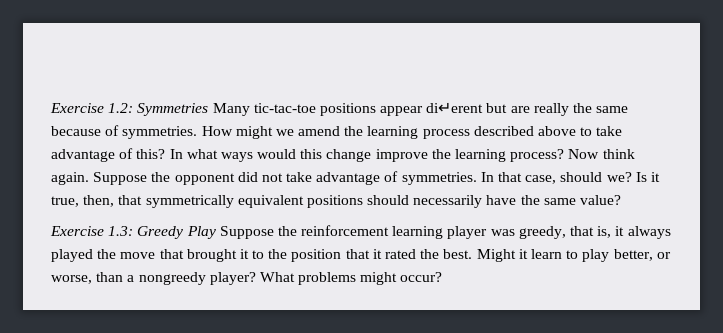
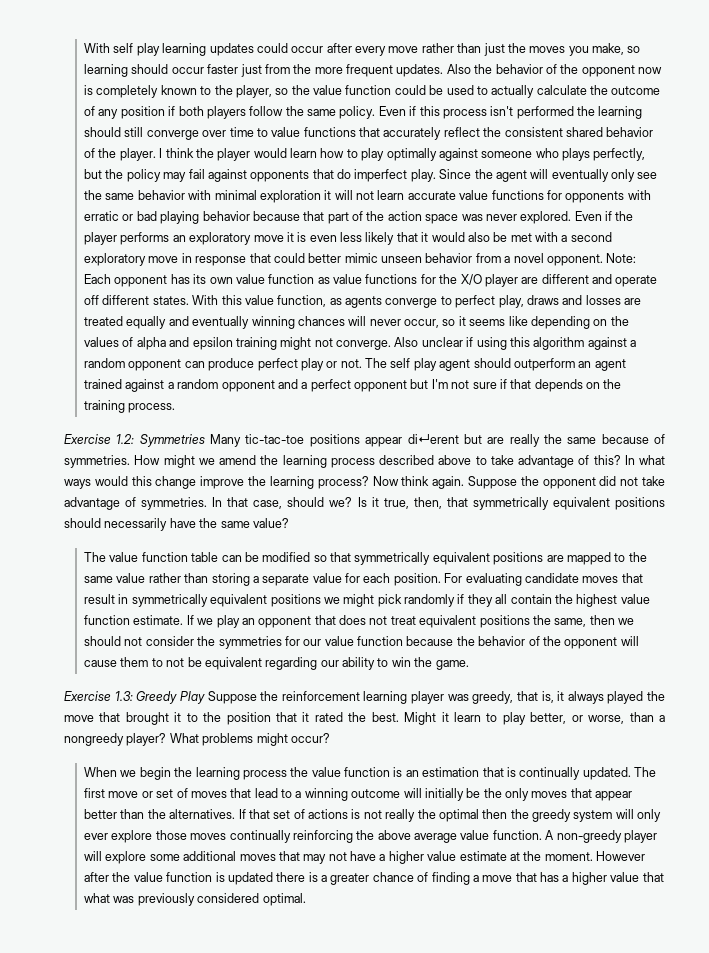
(50, 108) none -> [84,43,641,56] [84,64,663,77] [84,85,661,98] [84,106,643,119] [84,127,654,140] [84,148,646,161] [84,169,658,182] [84,190,651,203] [84,211,634,224] [84,232,612,245] [84,253,637,266] [84,274,658,287] [84,295,642,308] [84,316,629,329] [84,337,637,350] [84,358,626,371] [84,379,622,392] [84,400,176,413] With self play learning updates could occur after every move rather than just the moves you make, so learning should occur faster just from the more frequent updates. Also the behavior of the opponent now is completely known to the player, so the value function could be used to actually calculate the outcome of any position if both players follow the same policy. Even if this process isn't performed the learning should still converge over time to value functions that accurately reflect the consistent shared behavior of the player. I think the player would learn how to play optimally against someone who plays perfectly, but the policy may fail against opponents that do imperfect play. Since the agent will eventually only see the same behavior with minimal exploration it will not learn accurate value functions for opponents with erratic or bad playing behavior because that part of the action space was never explored. Even if the player performs an exploratory move it is even less likely that it would also be met with a second exploratory move in response that could better mimic unseen behavior from a novel opponent. Note: Each opponent has its own value function as value functions for the X/O player are different and operate off different states. With this value function, as agents converge to perfect play, draws and losses are treated equally and eventually winning chances will never occur, so it seems like depending on the values of alpha and epsilon training might not converge. Also unclear if using this algorithm against a random opponent can produce perfect play or not. The self play agent should outperform an agent trained against a random opponent and a perfect opponent but I'm not sure if that depends on the training process. //
(622, 200) none -> [84,552,647,565] [84,573,643,586] [84,594,650,607] [84,615,635,628] [84,636,639,649] [84,657,469,670] // The value function table can be modified so that symmetrically equivalent positions are mapped to the same value rather than storing a separate value for each position. For evaluating candidate moves that result in symmetrically equivalent positions we might pick randomly if they all contain the highest value function estimate. If we play an opponent that does not treat equivalent positions the same, then we should not consider the symmetries for our value function because the behavior of the opponent will cause them to not be equivalent regarding our ability to win the game.
(443, 277) none -> [84,767,657,780] [84,788,633,801] [84,809,662,822] [84,830,657,843] [84,851,646,864] [84,872,664,885] [84,893,306,906] // When we begin the learning process the value function is an estimation that is continually updated. The first move or set of moves that lead to a winning outcome will initially be the only moves that appear better than the alternatives. If that set of actions is not really the optimal then the greedy system will only ever explore those moves continually reinforcing the above average value function. A non-greedy player will explore some additional moves that may not have a higher value estimate at the moment. However after the value function is updated there is a greater chance of finding a move that has a higher value that what was previously considered optimal.

